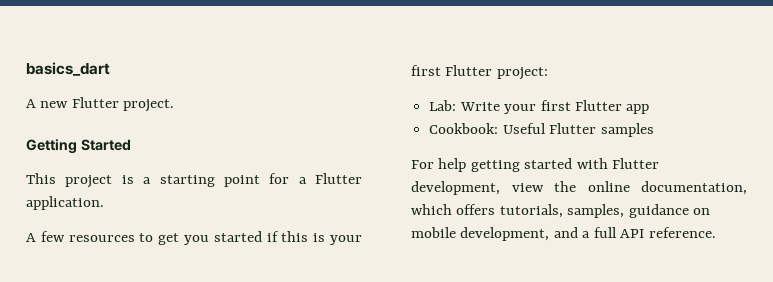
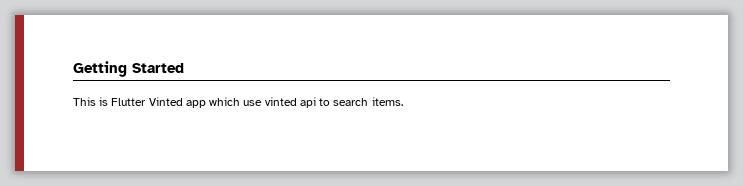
[26,62,110,76] [26,97,175,112] [26,139,131,154] [26,173,362,188] [26,196,104,210] [26,231,363,245] [411,65,548,80] [429,100,650,114] [429,123,654,137] [411,158,660,172] [411,181,747,195] [411,204,711,218] [411,227,716,241] basics_dart // A new Flutter project. // Getting Started // This project is a starting point for a Flutter application. // A few resources to get you started if this is your first Flutter project: // Lab: Write your first Flutter app // Cookbook: Useful Flutter samples // For help getting started with Flutter development, view the online documentation, which offers tutorials, samples, guidance on mobile development, and a full API reference. -> [73,61,184,77] [73,97,403,108] Getting Started // This is Flutter Vinted app which use vinted api to search items.

